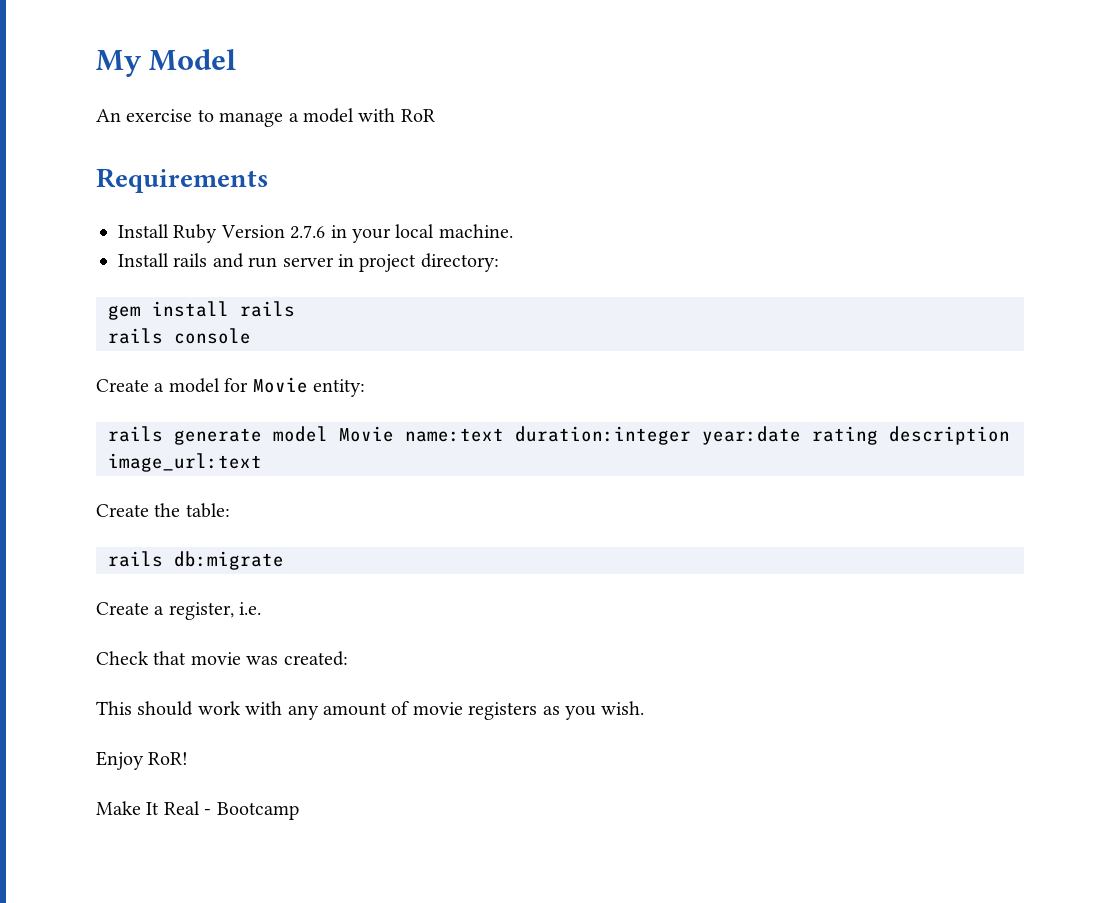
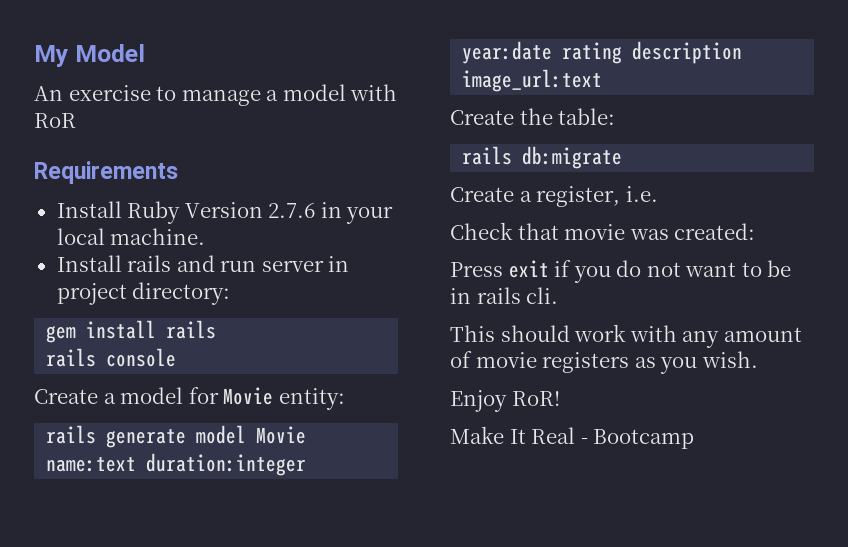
(348, 658) none -> [450,260,792,283] [450,287,559,304] // Press exit if you do not want to be in rails cli.

